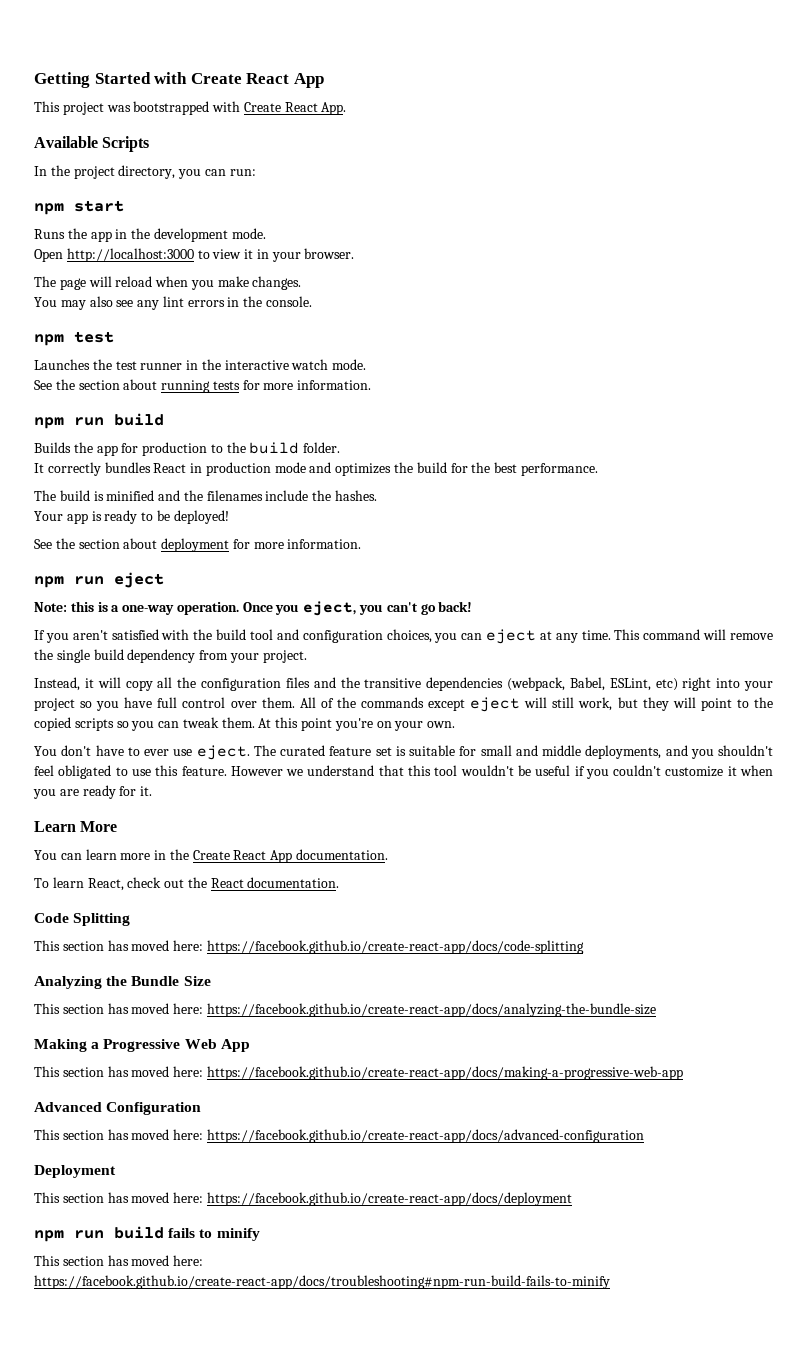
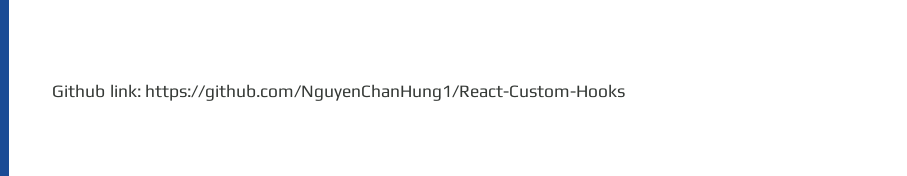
[34,72,324,88] [34,101,347,115] [34,136,150,152] [34,165,256,179] [34,200,124,215] [34,228,266,242] [34,248,355,262] [34,276,302,290] [34,296,313,310] [34,331,114,346] [34,359,367,370] [34,379,372,393] [34,413,164,429] [34,442,341,456] [34,462,598,476] [34,490,378,501] [34,510,229,524] [34,538,362,552] [34,572,164,588] [34,601,473,616] [34,629,774,644] [34,649,307,663] [34,677,774,691] [34,697,773,712] [34,717,456,731] [34,745,773,760] [34,765,773,779] [33,785,153,799] [34,821,118,832] [34,849,389,863] [34,877,340,891] [34,913,131,926] [34,940,584,954] [34,976,211,989] [34,1003,656,1017] [34,1039,250,1052] [34,1066,683,1080] [34,1102,202,1115] [34,1129,644,1143] [34,1165,116,1178] [34,1192,572,1206] [34,1226,260,1242] [34,1255,204,1266] [34,1275,610,1289] Getting Started with Create React App // This project was bootstrapped with Create React App. // Available Scripts // In the project directory, you can run: // npm start // Runs the app in the development mode. // Open http://localhost:3000 to view it in your browser. // The page will reload when you make changes. // You may also see any lint errors in the console. // npm test // Launches the test runner in the interactive watch mode. // See the section about running tests for more information. // npm run build // Builds the app for production to the build folder. // It correctly bundles React in production mode and optimizes the build for the best performance. // The build is minified and the filenames include the hashes. // Your app is ready to be deployed! // See the section about deployment for more information. // npm run eject // Note: this is a one-way operation. Once you eject, you can't go back! // If you aren't satisfied with the build tool and configuration choices, you can eject at any time. This command will remove the single build dependency from your project. // Instead, it will copy all the configuration files and the transitive dependencies (webpack, Babel, ESLint, etc) right into your project so you have full control over them. All of the commands except eject will still work, but they will point to the copied scripts so you can tweak them. At this point you're on your own. // You don't have to ever use eject. The curated feature set is suitable for small and middle deployments, and you shouldn't feel obligated to use this feature. However we understand that this tool wouldn't be useful if you couldn't customize it when you are ready for it. // Learn More // You can learn more in the Create React App documentation. // To learn React, check out the React documentation. // Code Splitting // This section has moved here: https://facebook.github.io/create-react-app/docs/code-splitting // Analyzing the Bundle Size // This section has moved here: https://facebook.github.io/create-react-app/docs/analyzing-the-bundle-size // Making a Progressive Web App // This section has moved here: https://facebook.github.io/create-react-app/docs/making-a-progressive-web-app // Advanced Configuration // This section has moved here: https://facebook.github.io/create-react-app/docs/advanced-configuration // Deployment // This section has moved here: https://facebook.github.io/create-react-app/docs/deployment // npm run build fails to minify // This section has moved here: https://facebook.github.io/create-react-app/docs/troubleshooting#npm-run-build-fails-to-minify -> [52,84,626,101] Github link: https://github.com/NguyenChanHung1/React-Custom-Hooks

